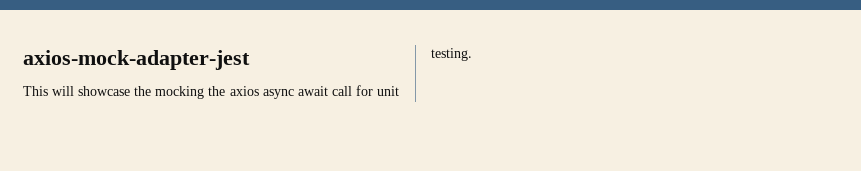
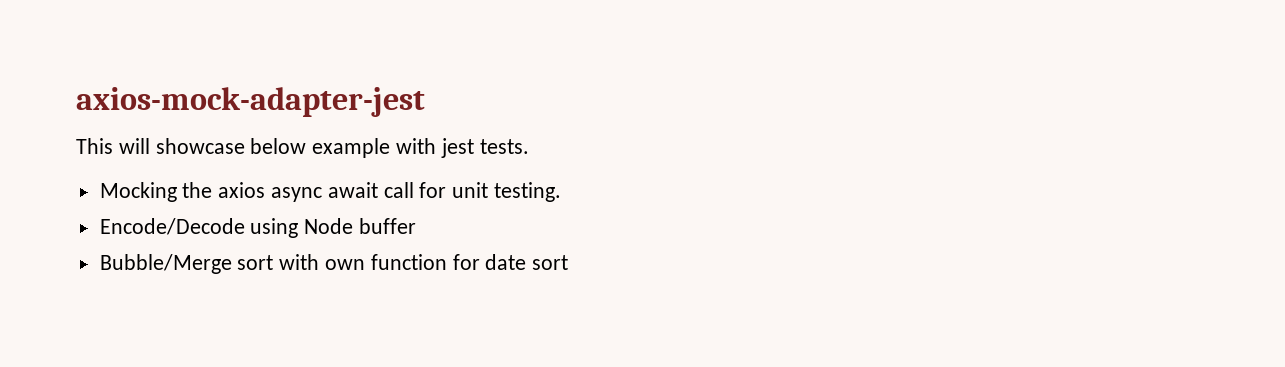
[134,86,205,99] the mocking -> [250,138,529,158] [99,182,177,202] below example with jest tests. // Mocking
(472, 54) none -> [99,218,417,238] [99,254,569,274] // Encode/Decode using Node buffer // Bubble/Merge sort with own function for date sort

